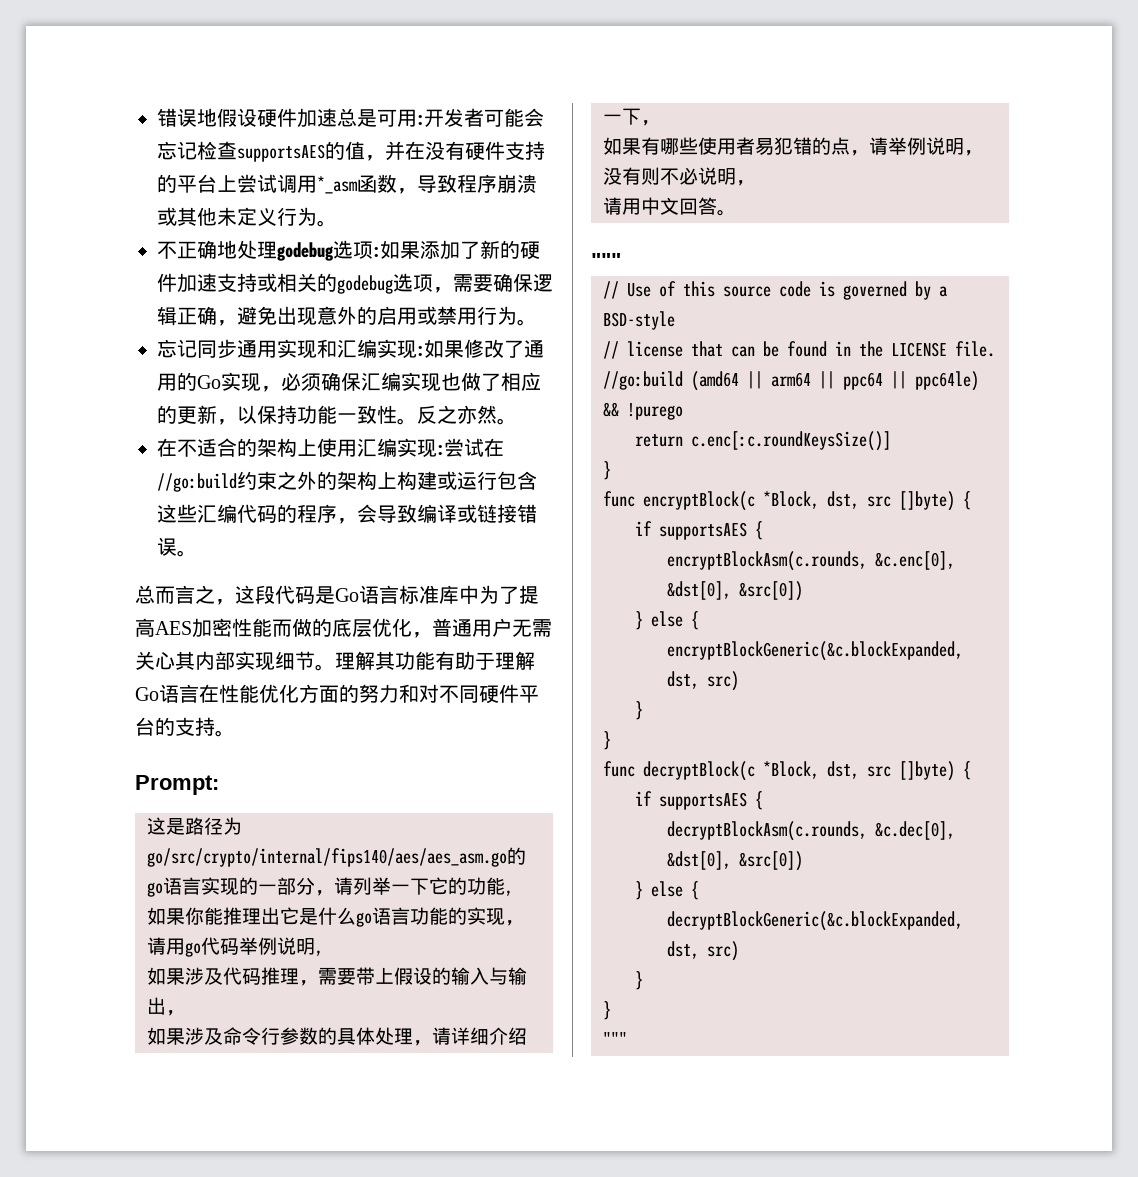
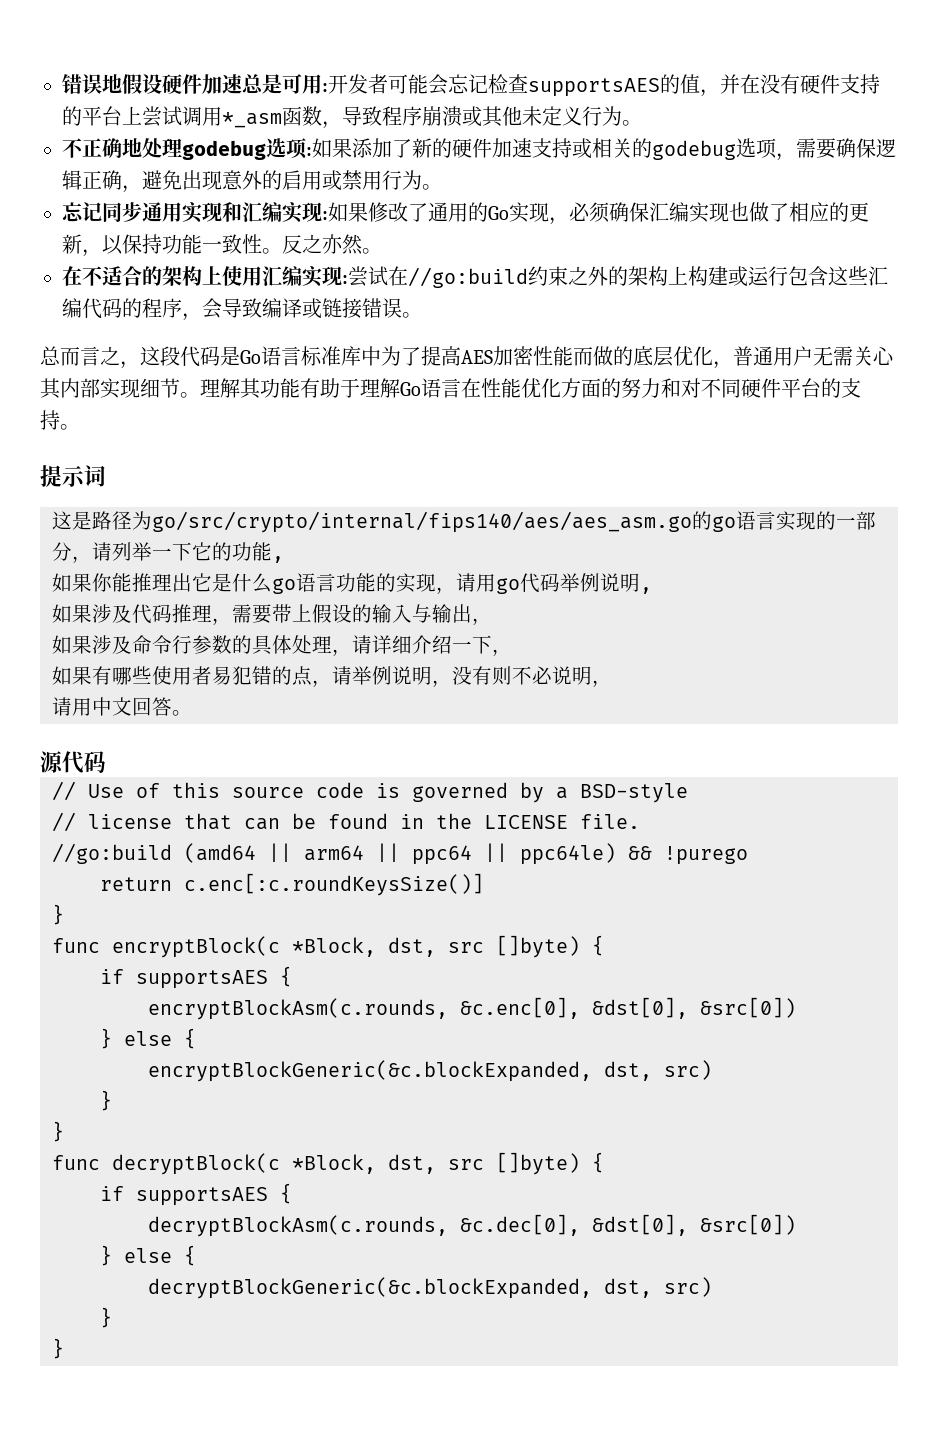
[135,775,219,795] Prompt: -> [40,465,106,487] 提示词
[591,253,621,268] """ -> [40,751,106,774] 源代码
[603,1032,627,1046] // """ -> (64, 1348) none

